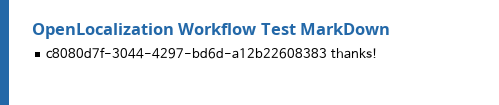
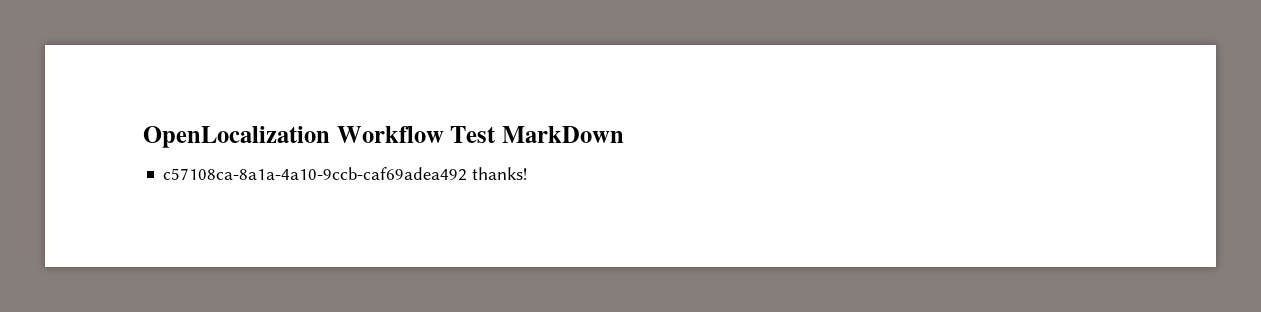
[46,47,328,59] c8080d7f-3044-4297-bd6d-a12b22608383 -> [163,167,468,181] c57108ca-8a1a-4a10-9ccb-caf69adea492

